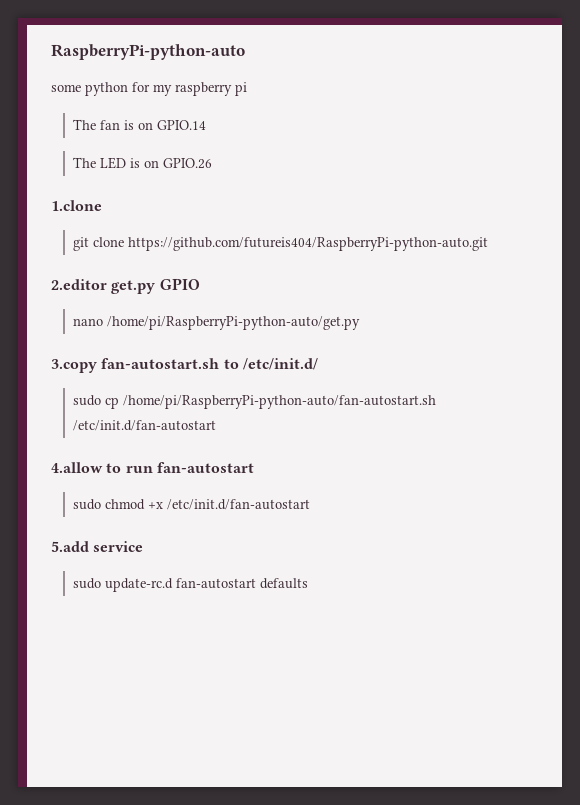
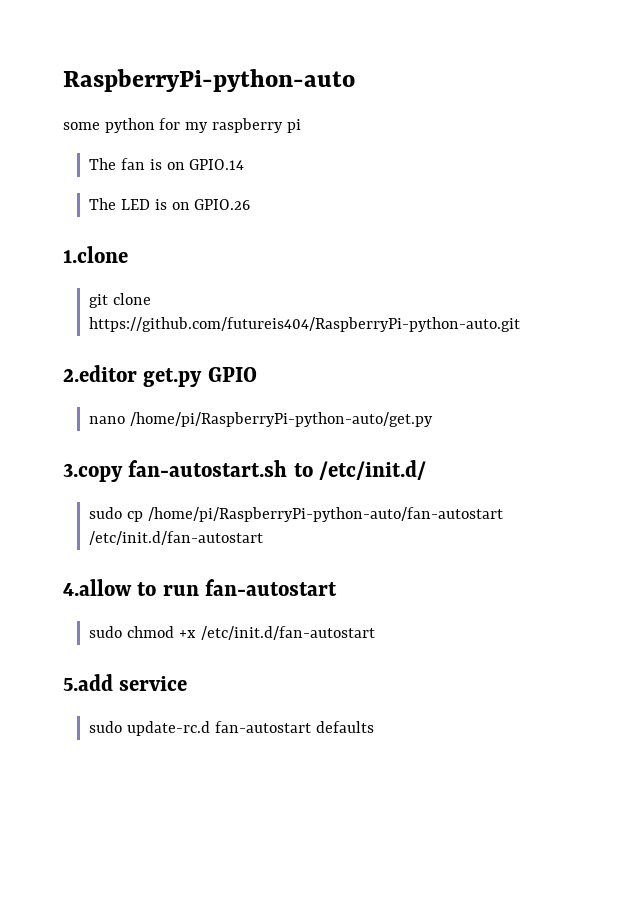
[122,395,436,409] /home/pi/RaspberryPi-python-auto/fan-autostart.sh -> [147,507,503,522] /home/pi/RaspberryPi-python-auto/fan-autostart

